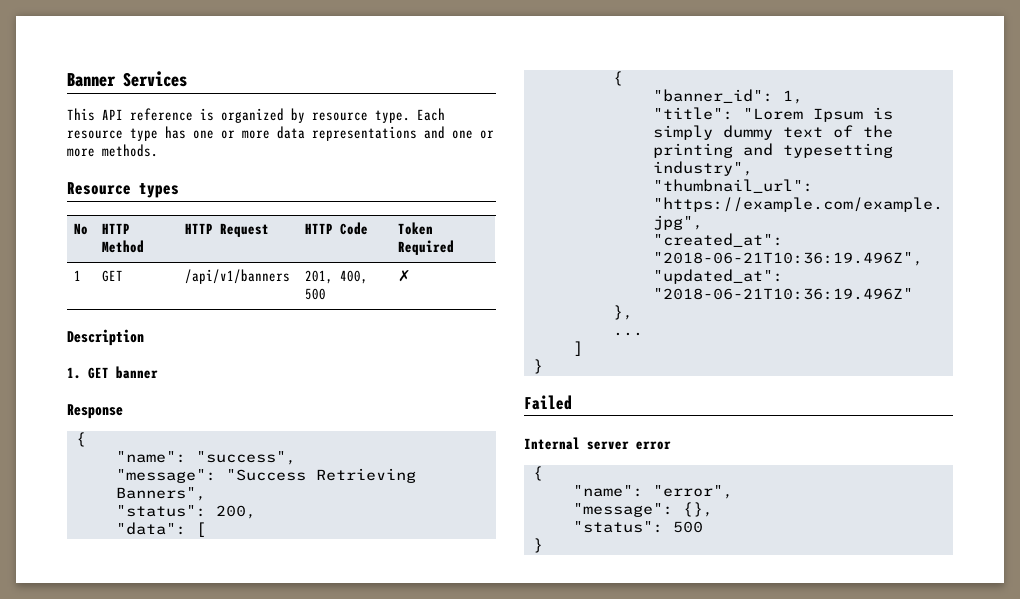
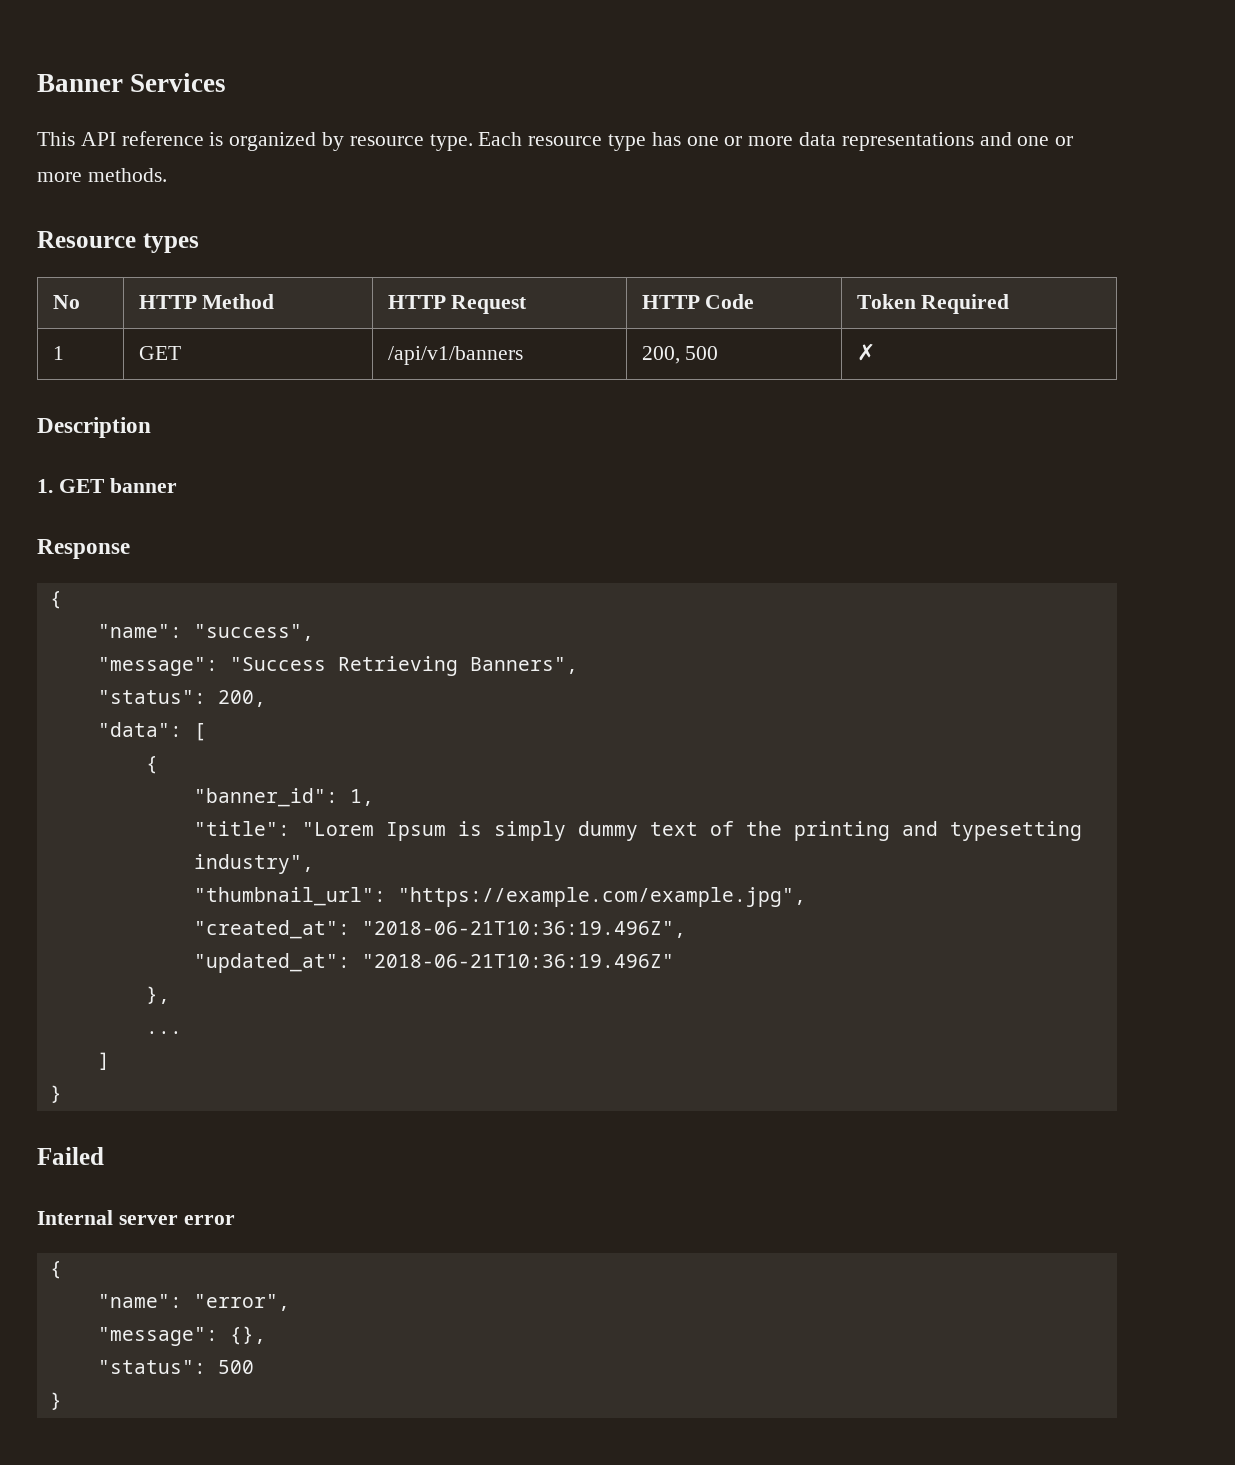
[304,270,368,284] 201, 400, -> [641,346,680,364] 200,

